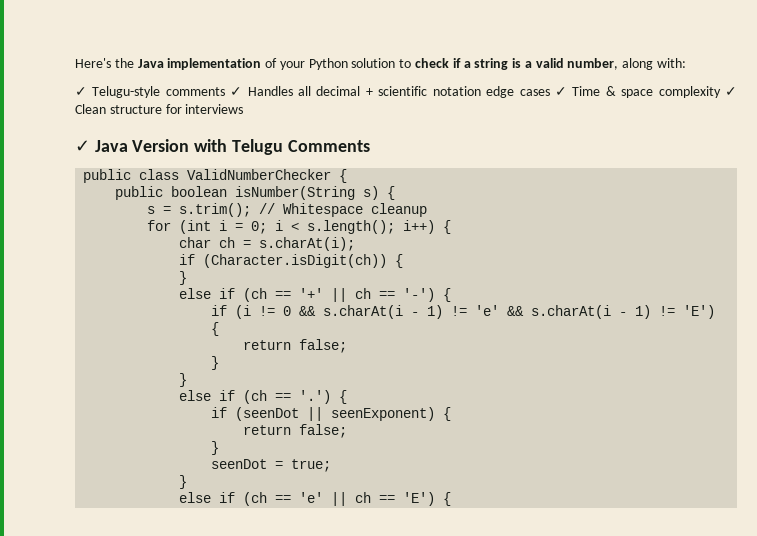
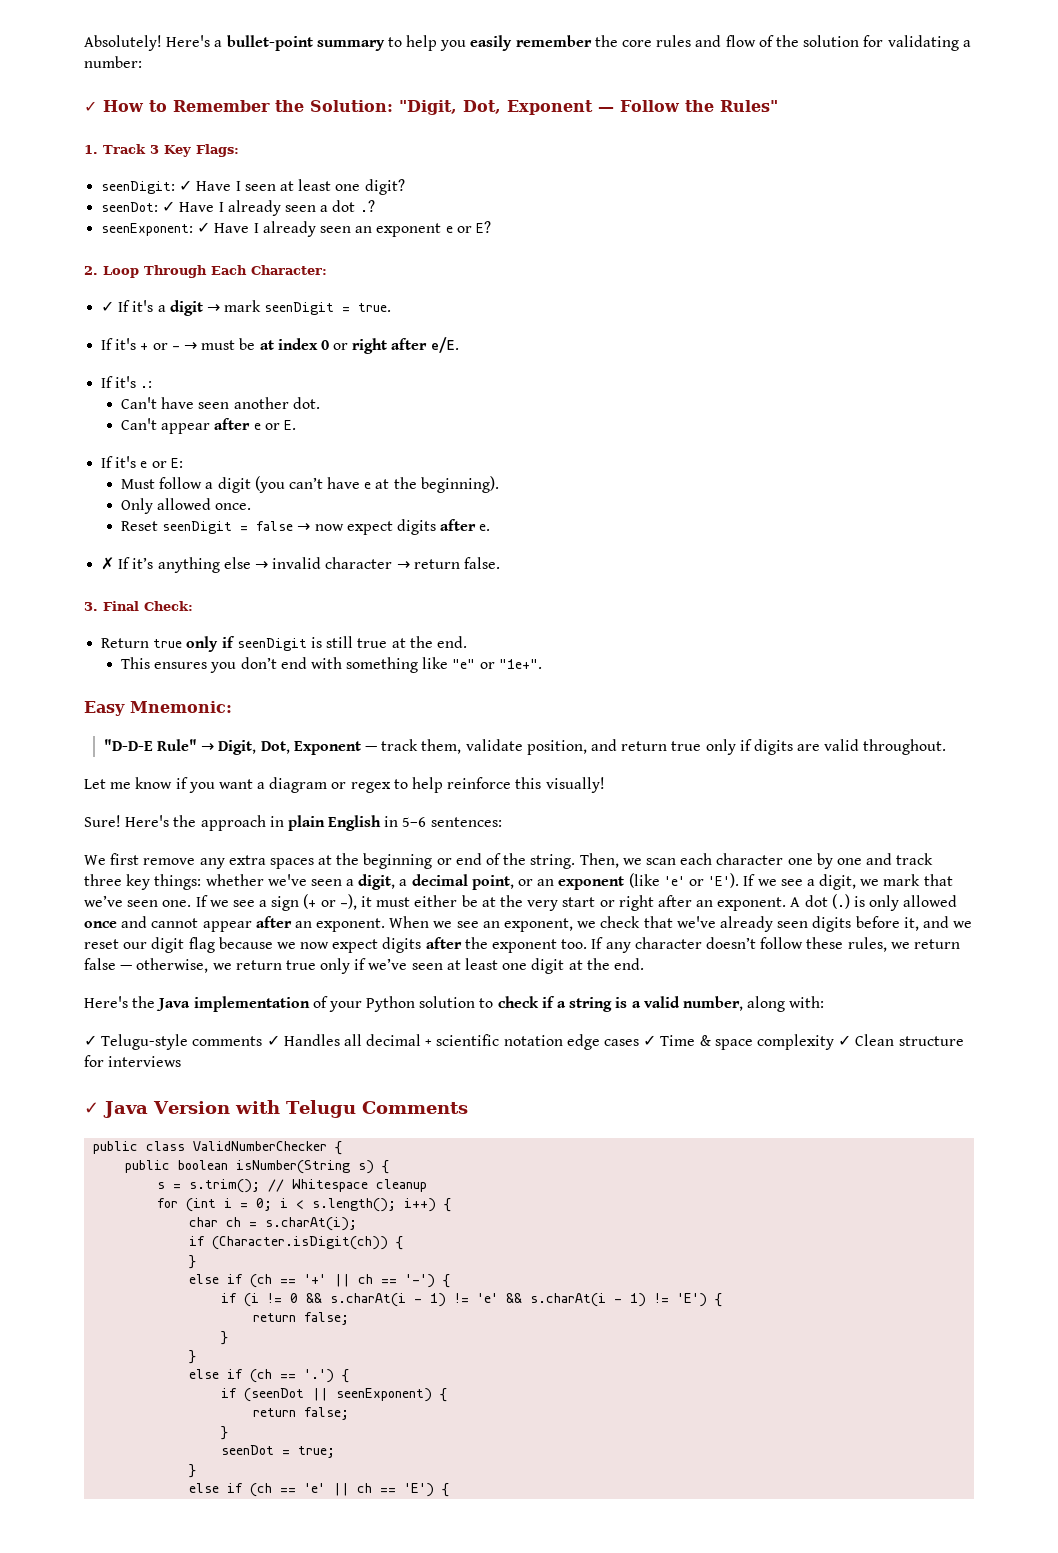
(75, 63) none -> [84,35,971,51] [84,56,142,68] [84,100,778,115] [84,144,239,157] [101,179,405,195] [101,200,375,216] [101,221,491,237] [84,265,327,278] [101,300,392,316] [101,337,459,354] [101,376,153,388] [120,397,320,409] [120,418,296,434] [101,456,183,468] [120,476,499,493] [120,498,252,514] [120,519,491,535] [101,557,500,573] [84,601,193,611] [101,636,467,652] [120,657,542,673] [84,701,232,716] [103,739,947,755] [84,777,605,793] [84,815,502,831] [84,853,934,869] [84,873,953,890] [84,894,958,911] [84,916,973,932] [84,937,960,953] [84,958,644,974] Absolutely! Here's a bullet-point summary to help you easily remember the core rules and flow of the solution for validating a number: // ✓ How to Remember the Solution: "Digit, Dot, Exponent — Follow the Rules" // 1. Track 3 Key Flags: // seenDigit: ✓ Have I seen at least one digit? // seenDot: ✓ Have I already seen a dot .? // seenExponent: ✓ Have I already seen an exponent e or E? // 2. Loop Through Each Character: // ✓ If it's a digit → mark seenDigit = true. // If it's + or - → must be at index 0 or right after e/E. // If it's .: // Can't have seen another dot. // Can't appear after e or E. // If it's e or E: // Must follow a digit (you can’t have e at the beginning). // Only allowed once. // Reset seenDigit = false → now expect digits after e. // ✗ If it’s anything else → invalid character → return false. // 3. Final Check: // Return true only if seenDigit is still true at the end. // This ensures you don’t end with something like "e" or "1e+". // Easy Mnemonic: // "D-D-E Rule" → Digit, Dot, Exponent — track them, validate position, and return true only if digits are valid throughout. // Let me know if you want a diagram or regex to help reinforce this visually! // Sure! Here's the approach in plain English in 5–6 sentences: // We first remove any extra spaces at the beginning or end of the string. Then, we scan each character one by one and track three key things: whether we've seen a digit, a decimal point, or an exponent (like 'e' or 'E'). If we see a digit, we mark that we’ve seen one. If we see a sign (+ or -), it must either be at the very start or right after an exponent. A dot (.) is only allowed once and cannot appear after an exponent. When we see an exponent, we check that we've already seen digits before it, and we reset our digit flag because we now expect digits after the exponent too. If any character doesn’t follow these rules, we return false — otherwise, we return true only if we’ve seen at least one digit at the end. //

